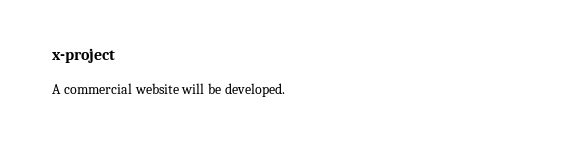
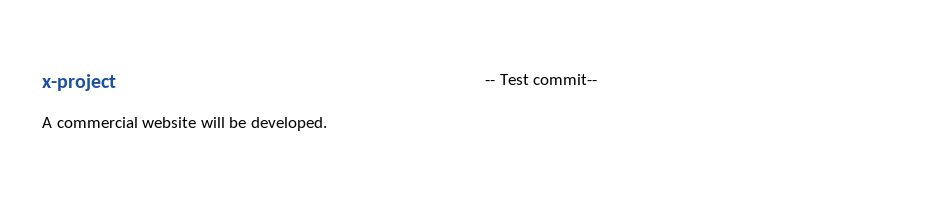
(285, 90) none -> [485,74,598,85] // -- Test commit--

